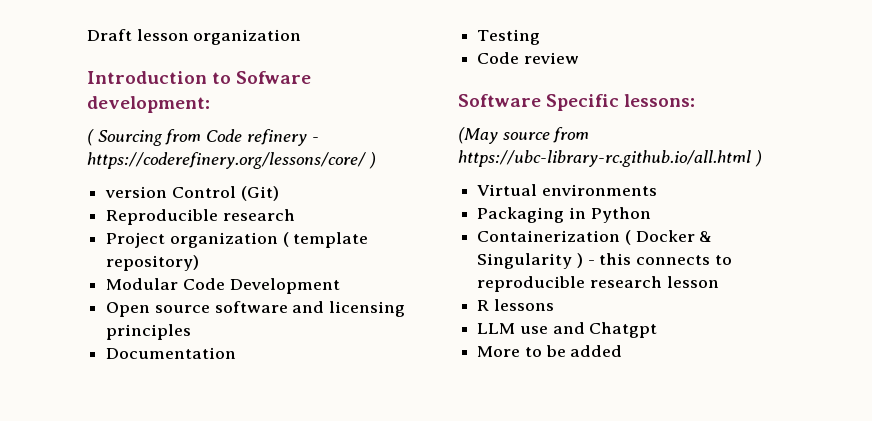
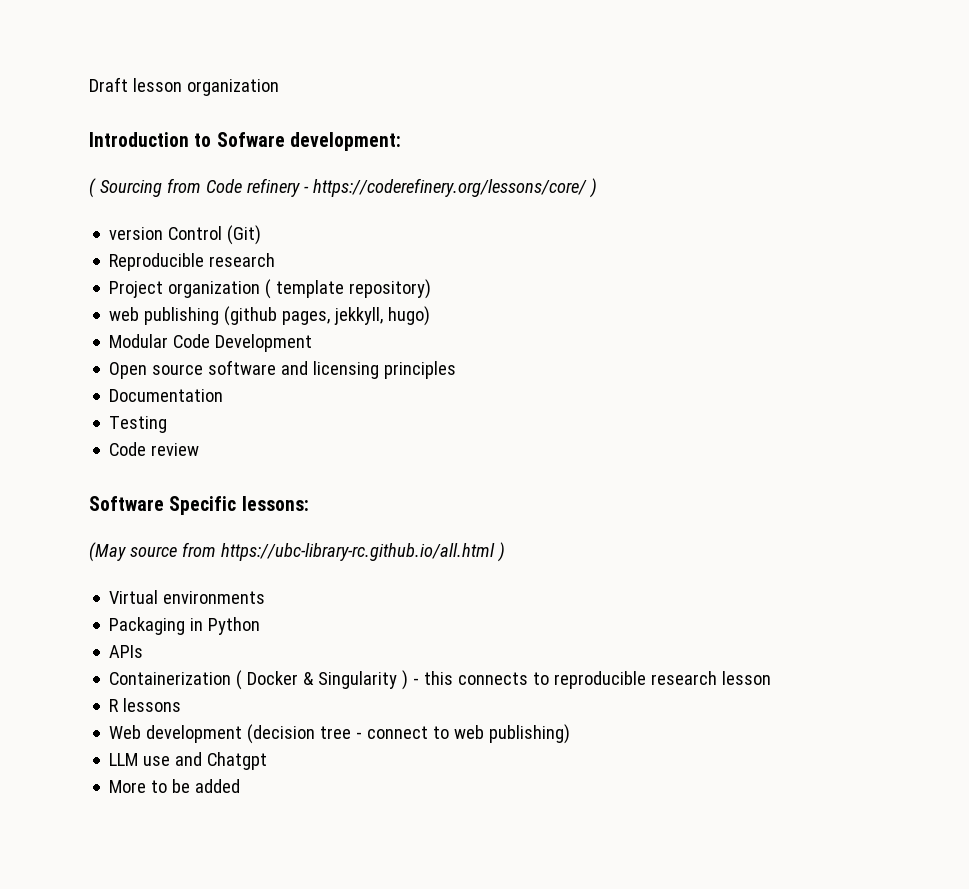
(200, 263) none -> [109,306,431,326] // web publishing (github pages, jekkyll, hugo)
(651, 215) none -> [109,645,144,658] // APIs
(554, 305) none -> [109,724,571,744] // Web development (decision tree - connect to web publishing)

